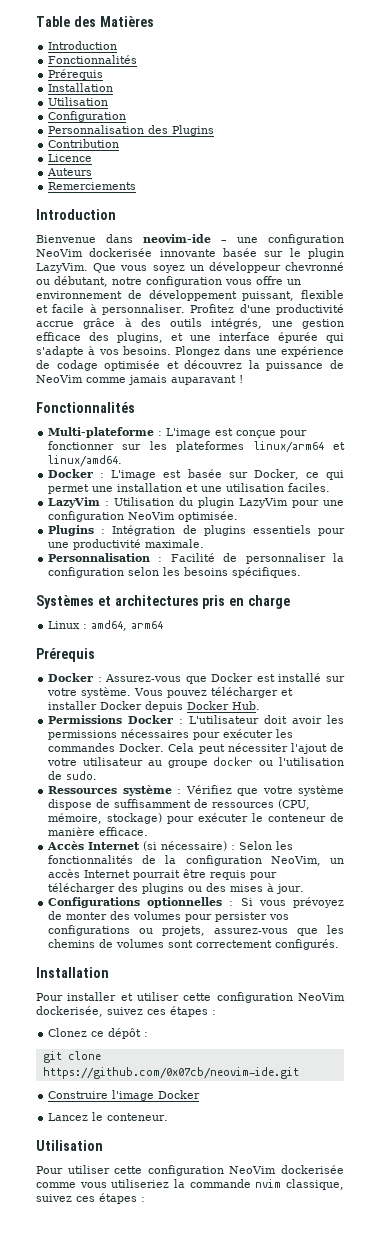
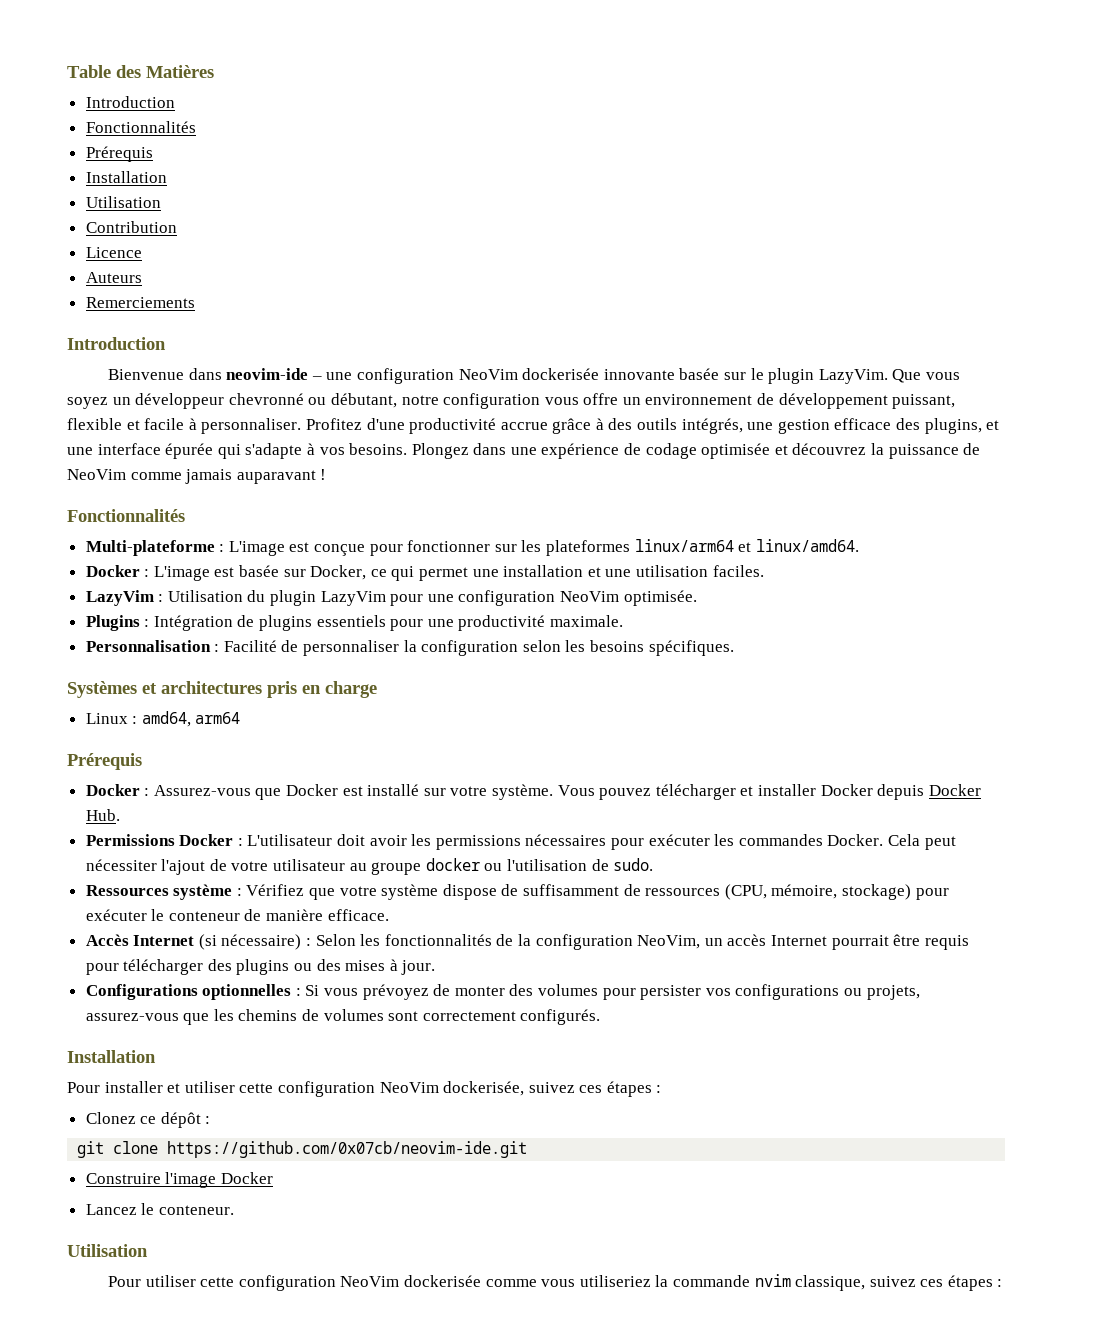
[48,111,127,122] [48,125,215,136] // Configuration // Personnalisation des Plugins -> (161, 202) none

